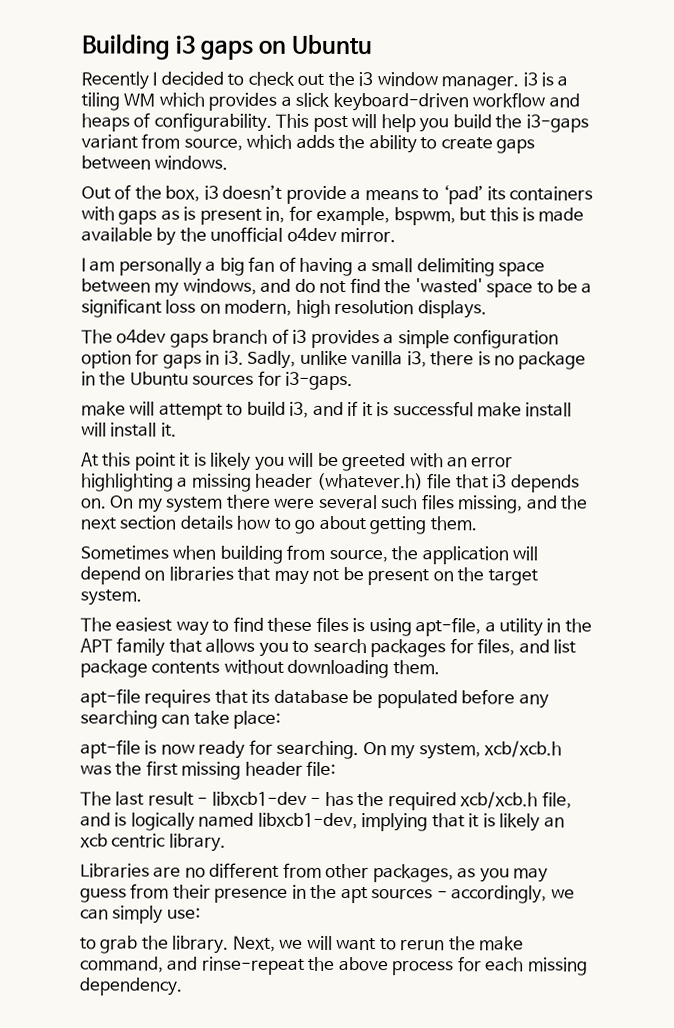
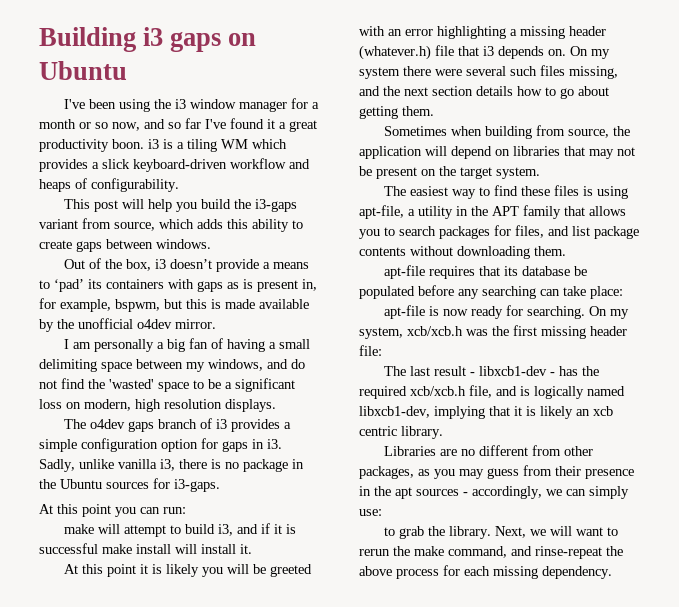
[81,71,520,91] Recently I decided to check out the i3 window manager. -> [64,98,320,112] [39,118,317,132] [39,139,144,152] I've been using the i3 window manager for a month or so now, and so far I've found it a great productivity boon.
(272, 122) none -> (179, 185) //
[338,135,366,150] the -> [227,219,248,229] this
(354, 381) none -> [39,504,186,517] // At this point you can run:

